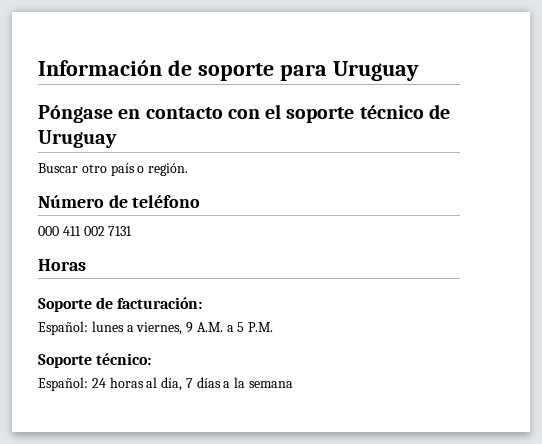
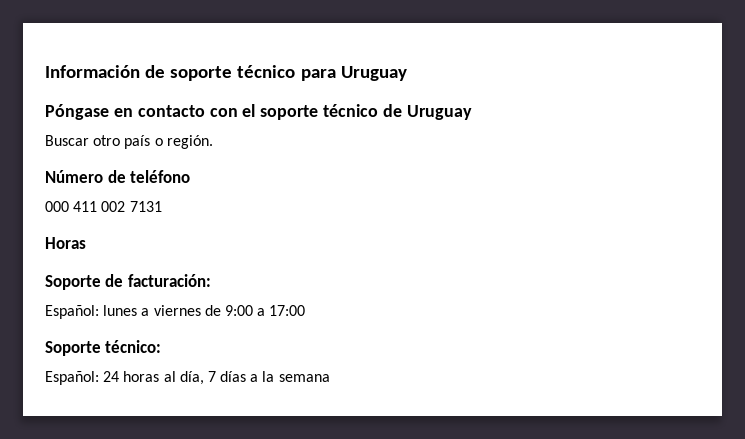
(274, 72) none -> [237,65,296,78] técnico
[136,322,274,335] viernes, 9 A.M. a 5 P.M. -> [153,305,306,316] viernes de 9:00 a 17:00

